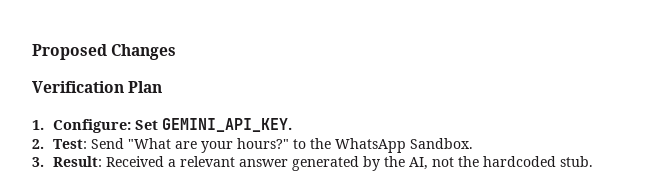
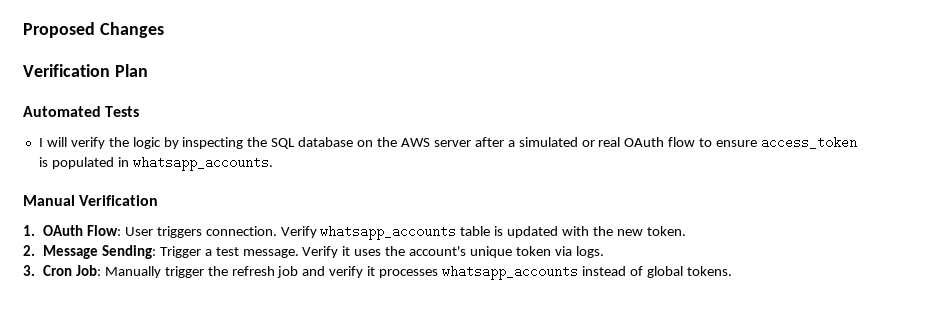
[32,118,293,133] [32,138,474,153] [32,156,594,171] 1. Configure: Set GEMINI_API_KEY. // 2. Test: Send "What are your hours?" to the WhatsApp Sandbox. // 3. Result: Received a relevant answer generated by the AI, not the hardcoded stub. -> [23,106,140,117] [38,136,857,149] [38,156,273,171] [23,195,159,206] [23,225,686,240] [23,245,604,259] [23,265,732,280] Automated Tests // I will verify the logic by inspecting the SQL database on the AWS server after a simulated or real OAuth flow to ensure access_token is populated in whatsapp_accounts. // Manual Verification // 1. OAuth Flow: User triggers connection. Verify whatsapp_accounts table is updated with the new token. // 2. Message Sending: Trigger a test message. Verify it uses the account's unique token via logs. // 3. Cron Job: Manually trigger the refresh job and verify it processes whatsapp_accounts instead of global tokens.

